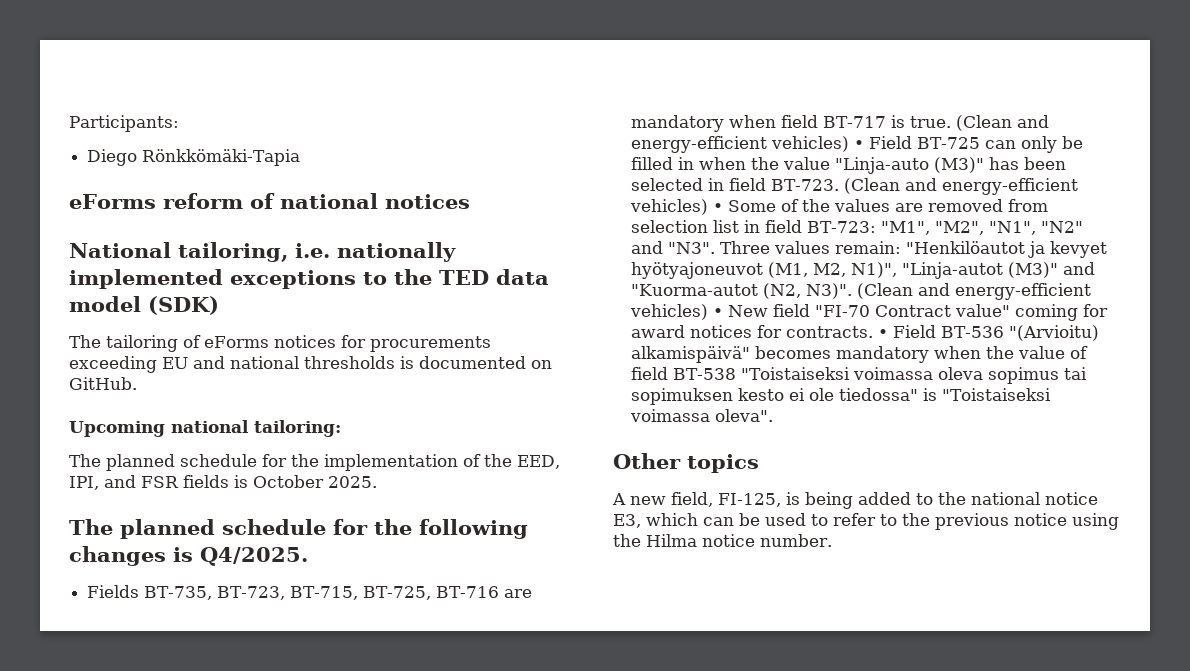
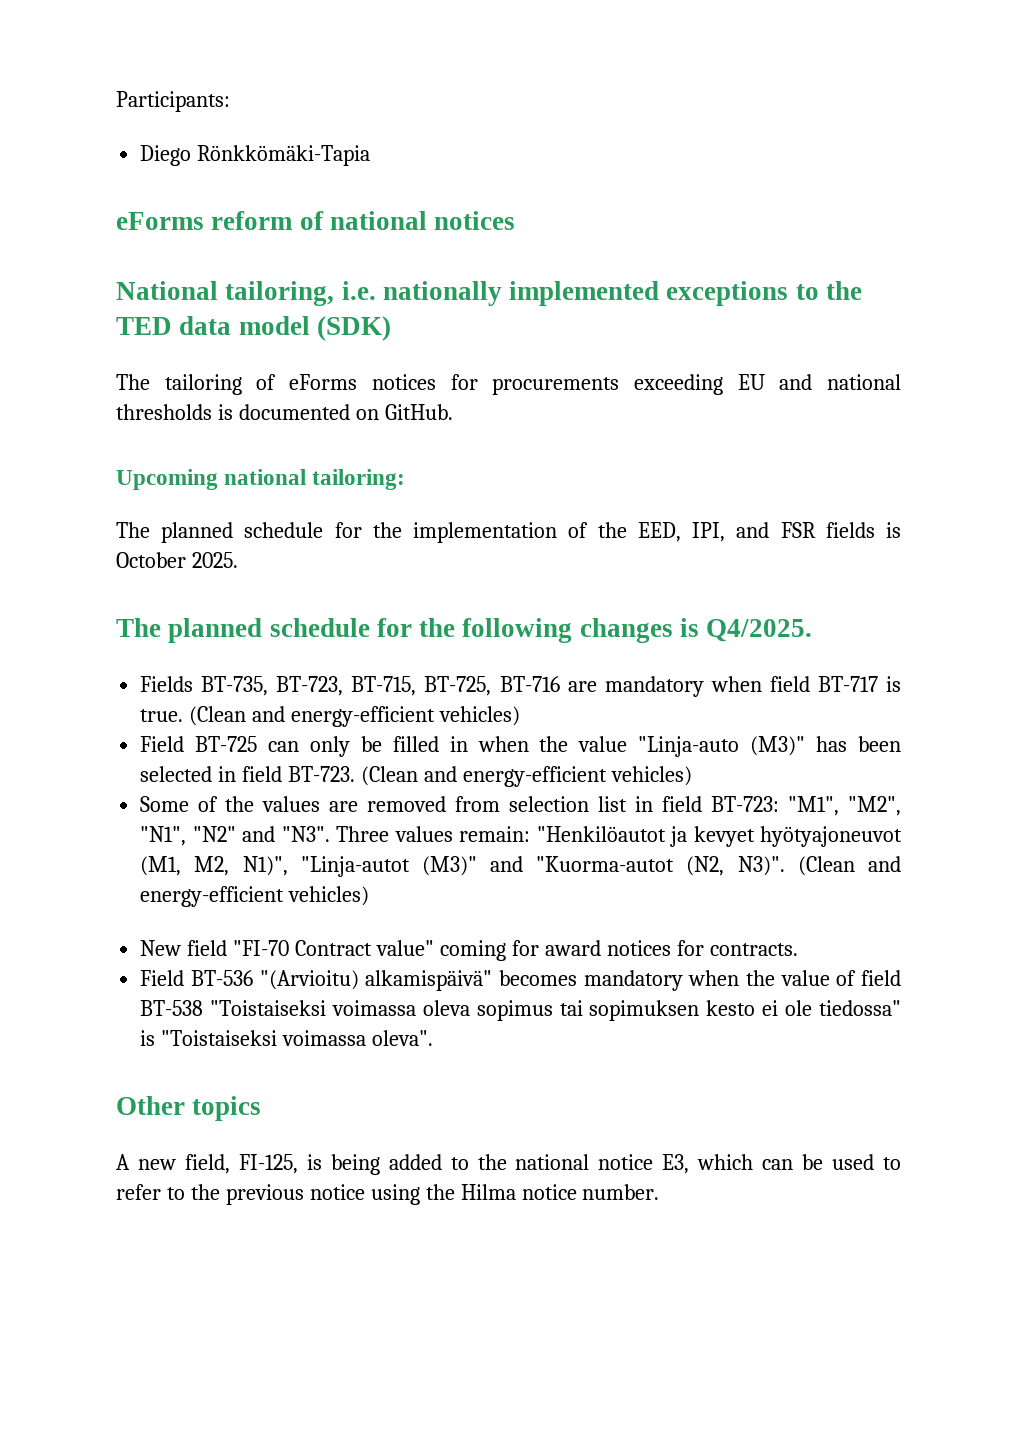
[854,140,865,149] • -> (520, 716) //
[713,203,724,212] • -> (692, 776) //
[713,308,724,317] • -> (370, 896) //
[878,329,889,338] • -> (798, 949) //

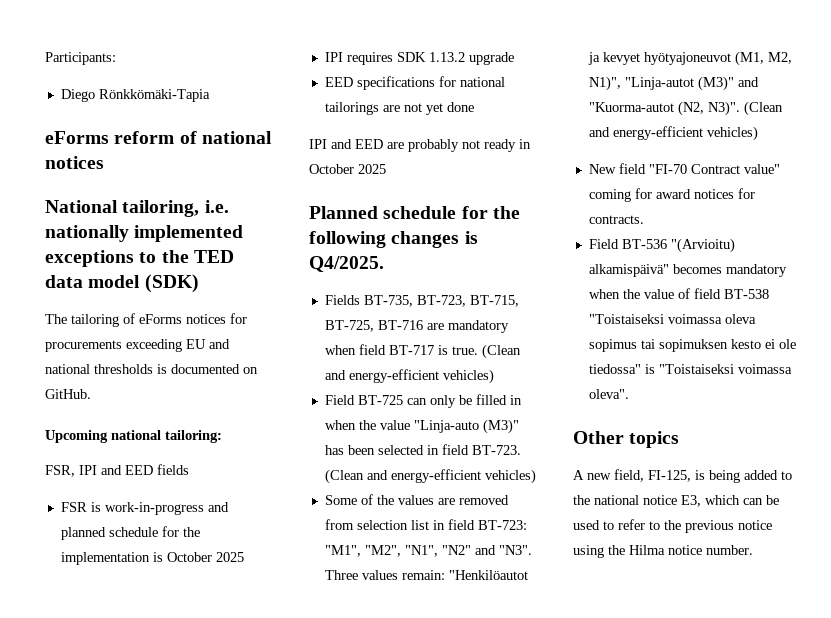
[116,522,150,538] The -> [45,464,189,477] [60,502,229,515] FSR, IPI and EED fields // FSR is work-in-progress and
[568,522,902,542] [116,552,238,568] [116,618,263,643] of the EED, IPI, and FSR fields is October 2025. // The planned -> [152,552,244,562] [324,52,514,65] [324,76,505,90] [324,102,474,115] [309,139,531,152] [309,164,386,174] [309,206,378,219] is October 2025 // IPI requires SDK 1.13.2 upgrade // EED specifications for national tailorings are not yet done // IPI and EED are probably not ready in October 2025 // Planned

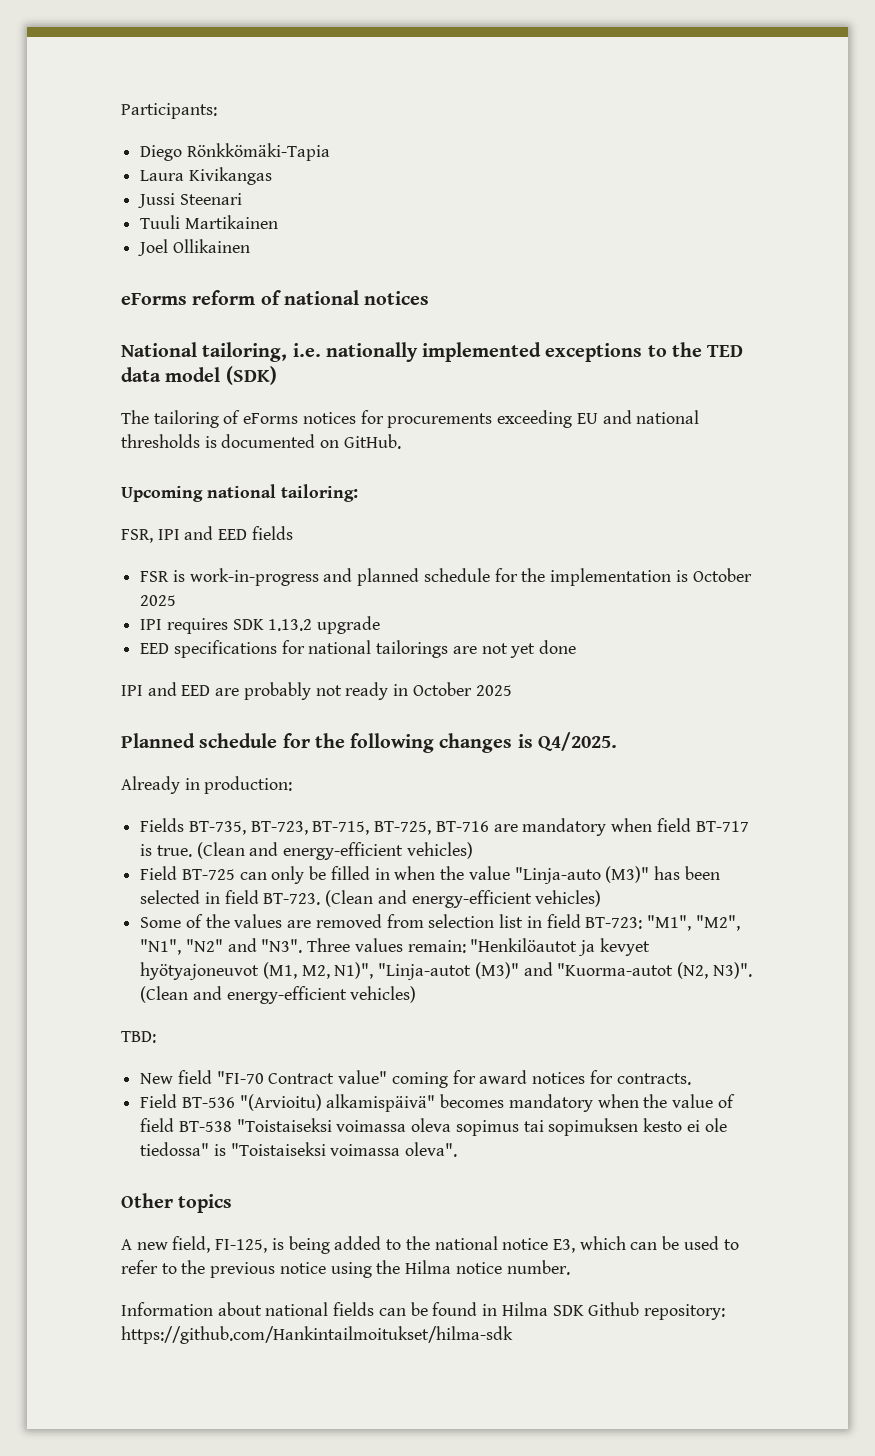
(210, 95) none -> [140,167,272,185] [138,193,242,208] [140,215,278,229] [138,239,250,256] // Laura Kivikangas // Jussi Steenari // Tuuli Martikainen // Joel Ollikainen
(384, 264) none -> [121,776,293,794] // Already in production:
(758, 133) none -> [121,1031,156,1043] // TBD:
(753, 550) none -> [121,1302,725,1320] [121,1326,513,1344] // Information about national fields can be found in Hilma SDK Github repository: https://github.com/Hankintailmoitukset/hilma-sdk

